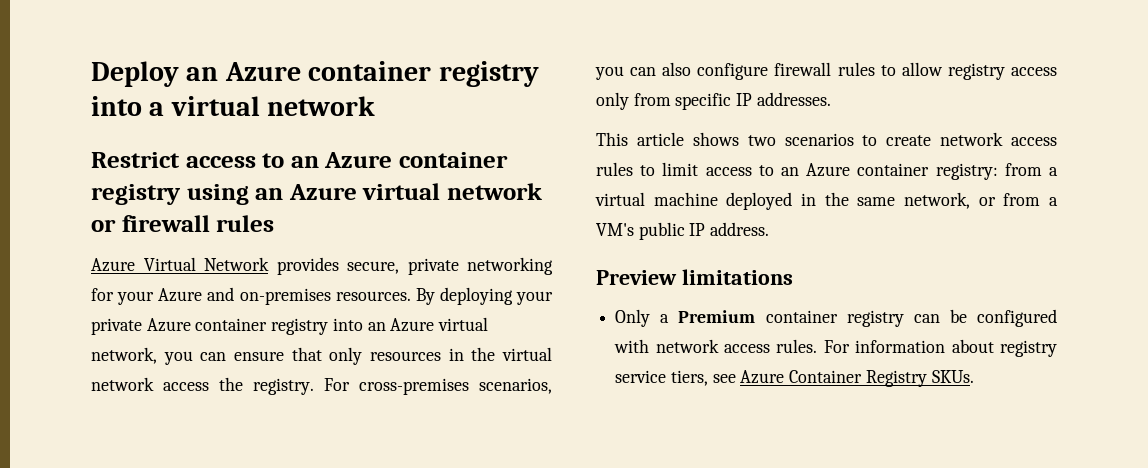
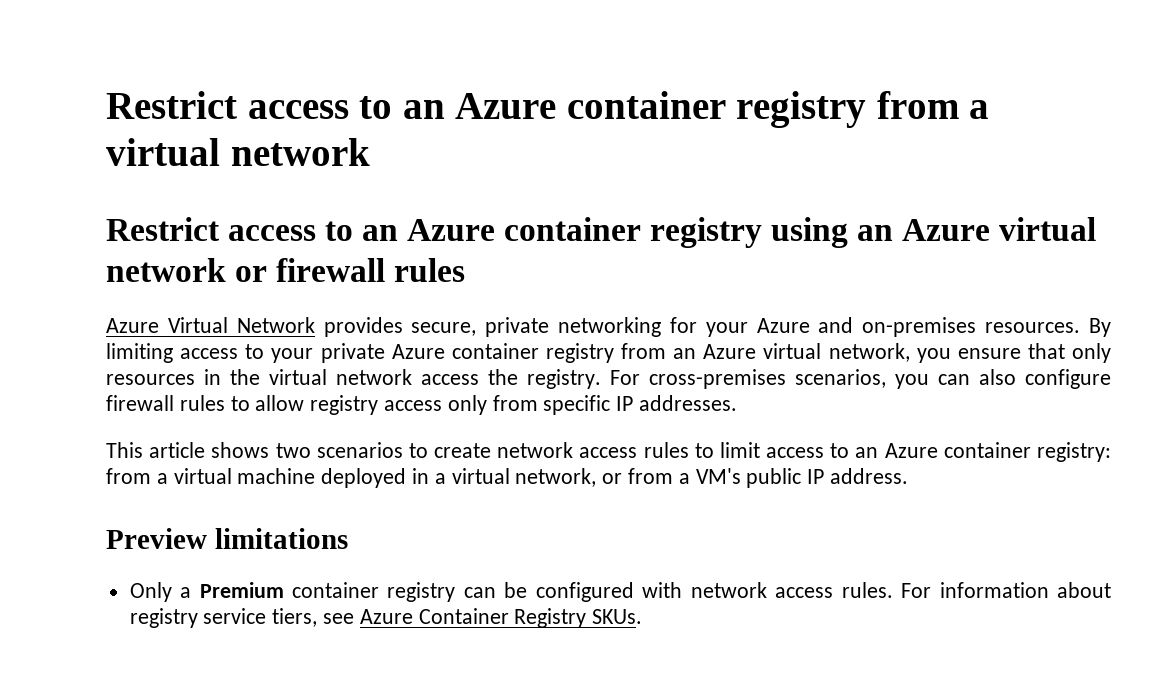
[91,61,539,87] [91,96,142,116] Deploy an Azure container registry into -> [106,91,959,128] Restrict access to an Azure container registry from
[439,287,513,305] deploying -> [106,343,265,363] limiting access to
[332,318,363,331] into -> [621,343,666,359] from
[200,352,227,361] can -> (951, 355) none
[824,192,896,206] the same -> [434,468,510,484] a virtual

